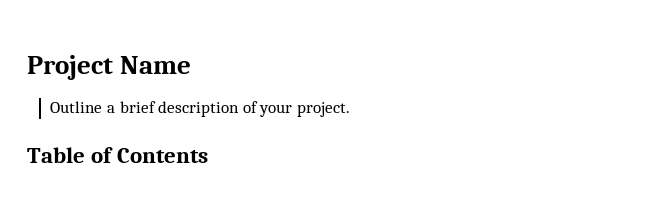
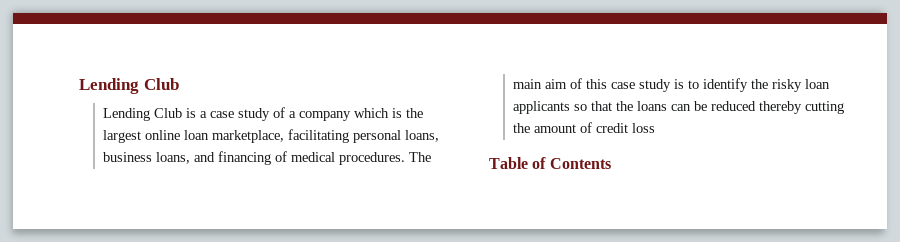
[27,55,192,80] [50,101,350,117] Project Name // Outline a brief description of your project. -> [79,78,179,94] [103,107,424,121] [103,129,440,143] [103,151,432,165] [513,78,831,92] [513,101,845,114] [513,122,656,133] Lending Club // Lending Club is a case study of a company which is the largest online loan marketplace, facilitating personal loans, business loans, and financing of medical procedures. The main aim of this case study is to identify the risky loan applicants so that the loans can be reduced thereby cutting the amount of credit loss

